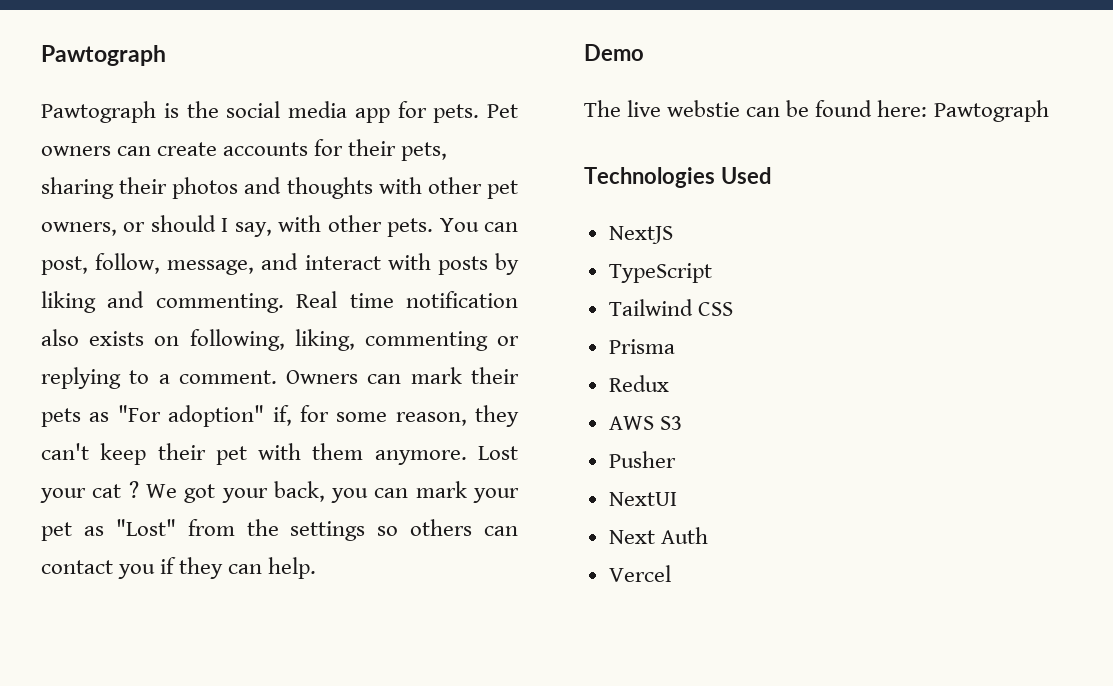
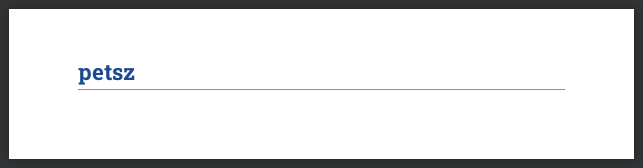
[41,45,166,66] [41,101,518,123] [41,139,448,161] [41,177,518,199] [41,215,519,237] [41,253,519,275] [41,291,518,313] [41,329,519,351] [41,367,519,389] [41,405,519,427] [41,443,518,465] [40,481,519,503] [41,519,518,541] [41,557,317,579] [584,44,644,61] [584,100,1049,122] [584,167,771,188] [608,226,673,244] [608,263,712,283] [608,299,733,316] [608,339,675,354] [608,375,669,392] [608,416,682,430] [608,451,676,468] [608,492,677,506] [608,527,708,544] [608,565,671,582] Pawtograph // Pawtograph is the social media app for pets. Pet owners can create accounts for their pets, sharing their photos and thoughts with other pet owners, or should I say, with other pets. You can post, follow, message, and interact with posts by liking and commenting. Real time notification also exists on following, liking, commenting or replying to a comment. Owners can mark their pets as "For adoption" if, for some reason, they can't keep their pet with them anymore. Lost your cat ? We got your back, you can mark your pet as "Lost" from the settings so others can contact you if they can help. // Demo // The live webstie can be found here: Pawtograph // Technologies Used // NextJS // TypeScript // Tailwind CSS // Prisma // Redux // AWS S3 // Pusher // NextUI // Next Auth // Vercel -> [78,65,135,85] petsz

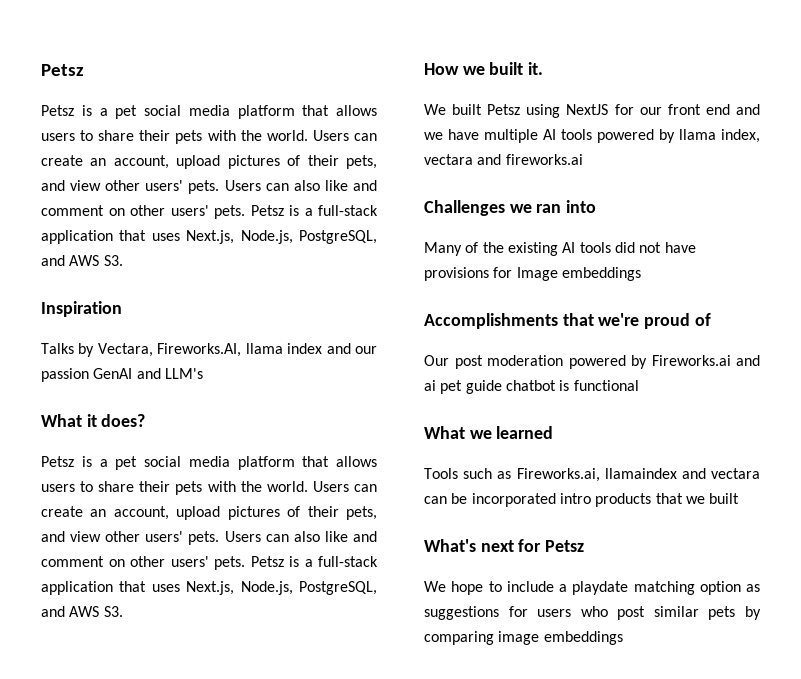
[78,65,135,85] petsz -> [41,64,84,76] [41,105,377,119] [41,130,377,144] [41,155,377,169] [41,180,377,194] [41,205,378,219] [41,230,377,244] [41,255,123,266] [41,301,122,317] [41,343,377,357] [41,368,203,382] [41,414,146,427] [41,456,377,470] [41,481,377,495] [41,506,377,520] [41,531,377,545] [41,556,378,570] [41,581,377,595] [41,606,123,617] [424,62,544,75] [424,104,760,118] [424,129,760,143] [424,154,583,165] [424,200,597,216] [424,242,696,256] [424,267,641,281] [424,313,711,329] [424,355,760,369] [424,380,639,394] [424,426,554,439] [424,468,760,482] [424,493,740,507] [424,539,585,552] [424,581,760,595] [424,606,761,620] [424,631,623,645] Petsz // Petsz is a pet social media platform that allows users to share their pets with the world. Users can create an account, upload pictures of their pets, and view other users' pets. Users can also like and comment on other users' pets. Petsz is a full-stack application that uses Next.js, Node.js, PostgreSQL, and AWS S3. // Inspiration // Talks by Vectara, Fireworks.AI, llama index and our passion GenAI and LLM's // What it does? // Petsz is a pet social media platform that allows users to share their pets with the world. Users can create an account, upload pictures of their pets, and view other users' pets. Users can also like and comment on other users' pets. Petsz is a full-stack application that uses Next.js, Node.js, PostgreSQL, and AWS S3. // How we built it. // We built Petsz using NextJS for our front end and we have multiple AI tools powered by llama index, vectara and fireworks.ai // Challenges we ran into // Many of the existing AI tools did not have provisions for Image embeddings // Accomplishments that we're proud of // Our post moderation powered by Fireworks.ai and ai pet guide chatbot is functional // What we learned // Tools such as Fireworks.ai, llamaindex and vectara can be incorporated intro products that we built // What's next for Petsz // We hope to include a playdate matching option as suggestions for users who post similar pets by comparing image embeddings

